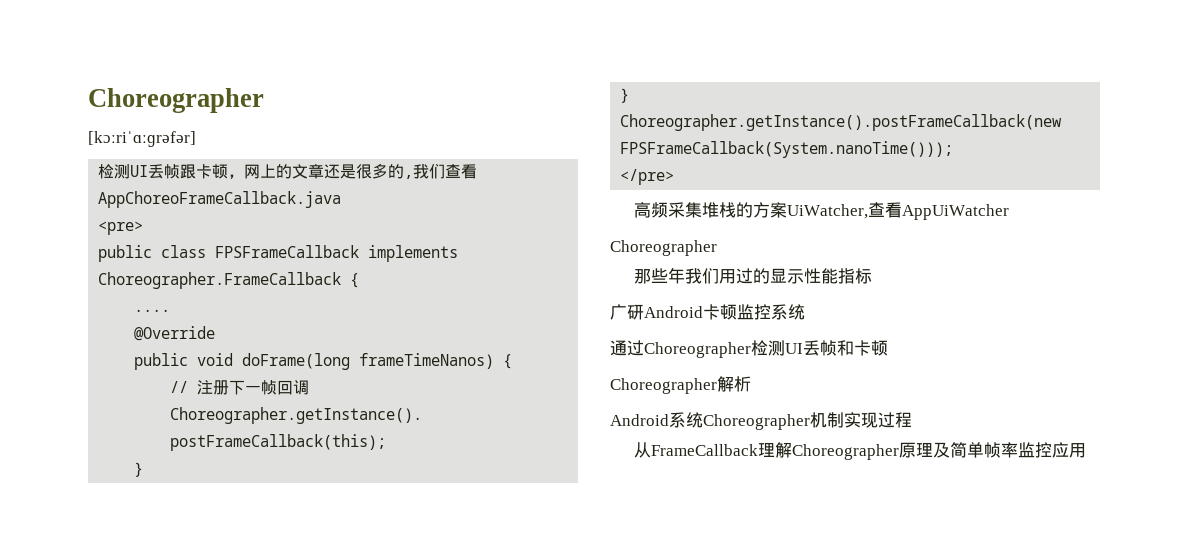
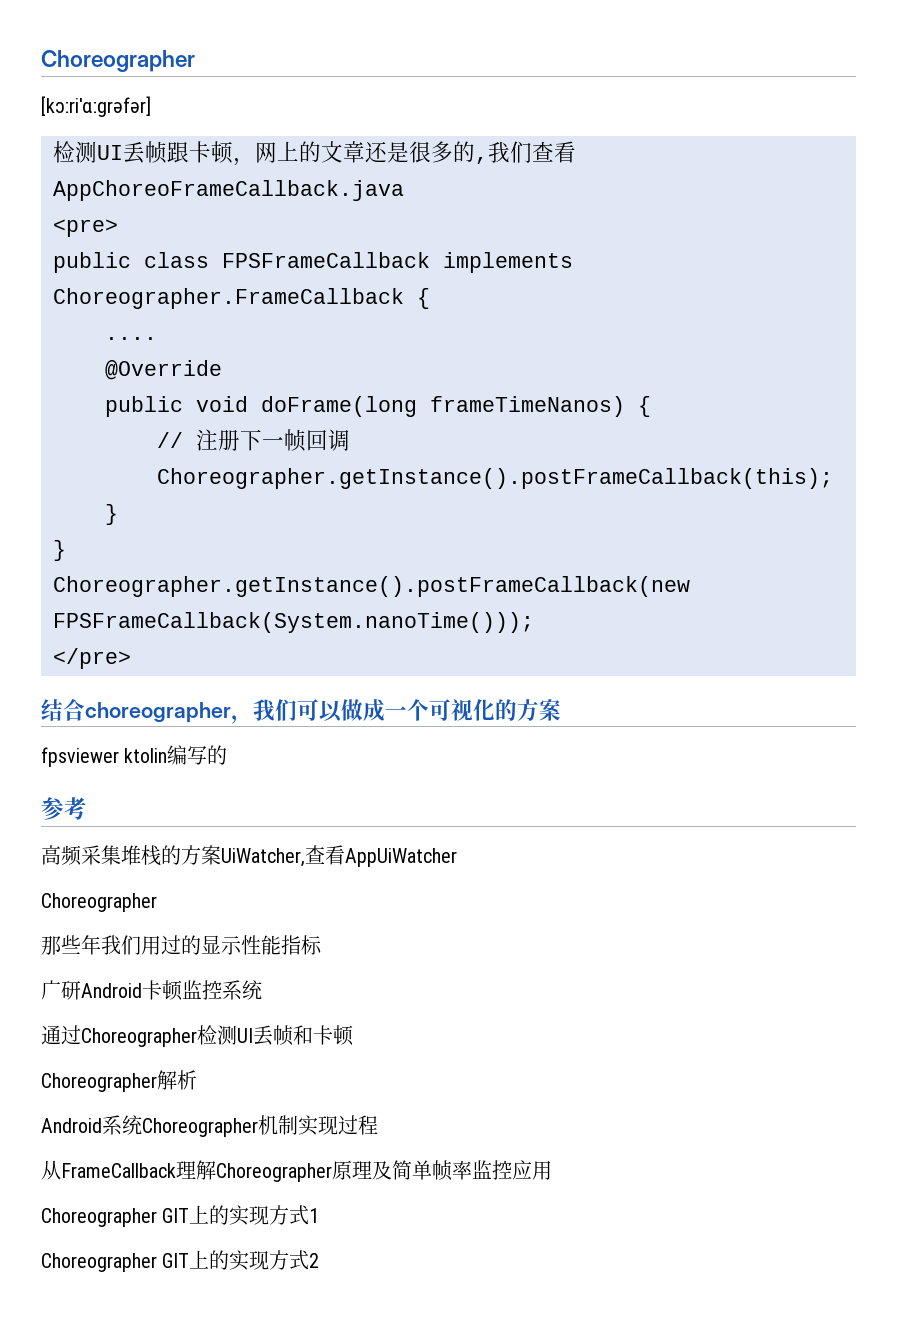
(675, 177) none -> [41,699,561,724] [41,745,228,767] [41,797,87,820] // 结合choreographer，我们可以做成一个可视化的方案 // fpsviewer ktolin编写的 // 参考
(1087, 450) none -> [41,1205,320,1227] [41,1250,320,1272] // Choreographer GIT上的实现方式1 // Choreographer GIT上的实现方式2

